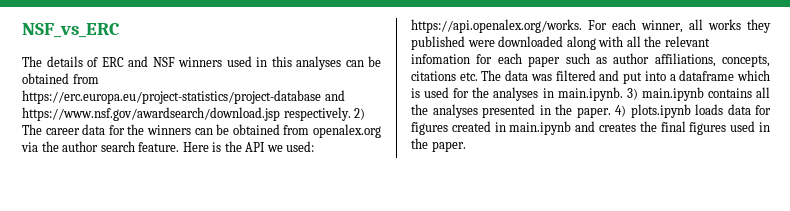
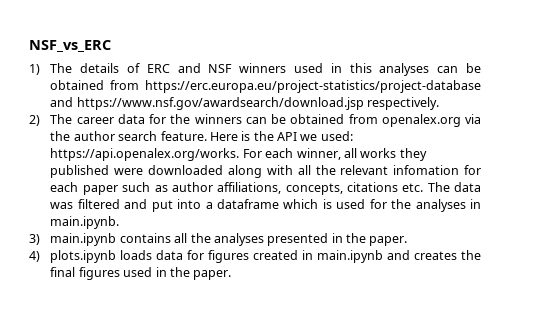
(120, 30) none -> [29,64,40,75] 1)
(351, 114) none -> (440, 103) //
(623, 94) none -> (120, 222) //
(611, 112) none -> (408, 241) //

